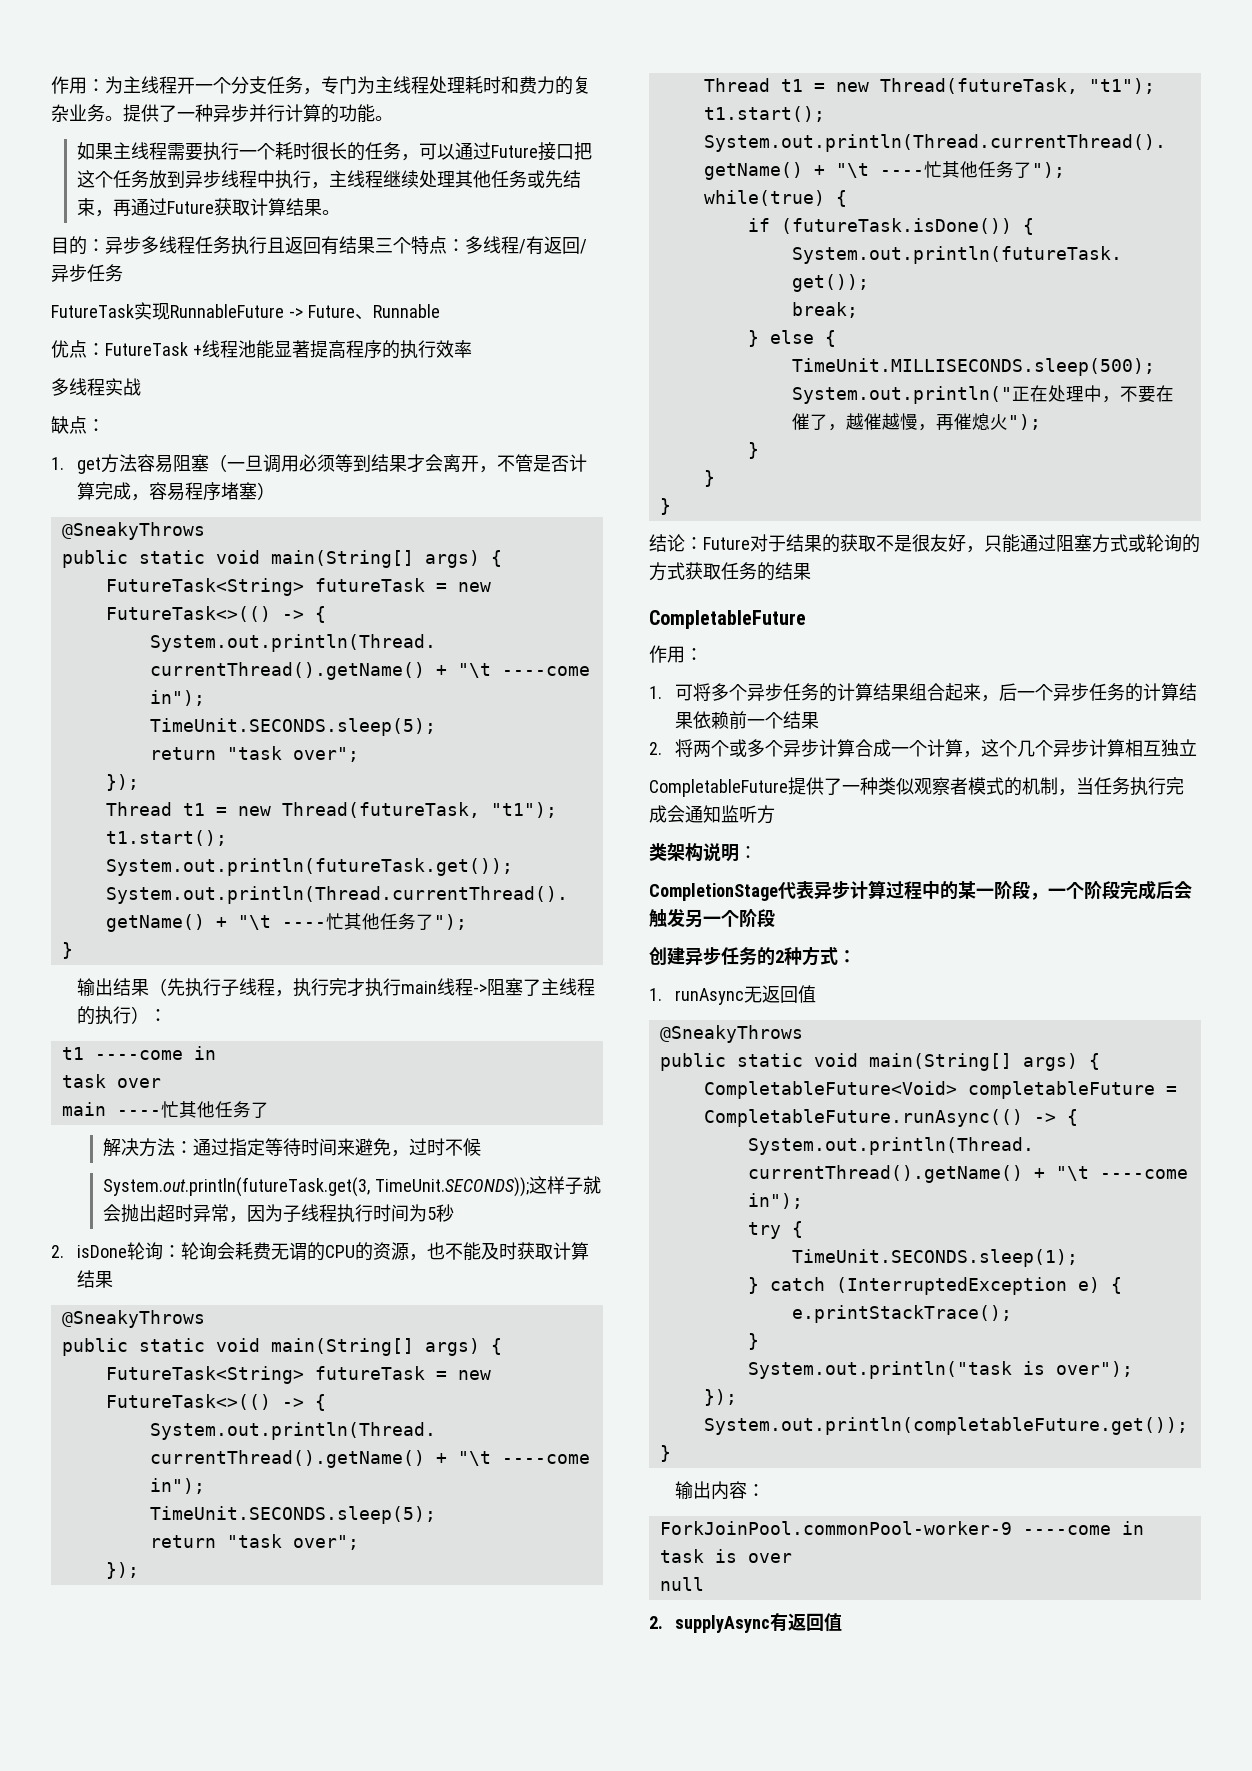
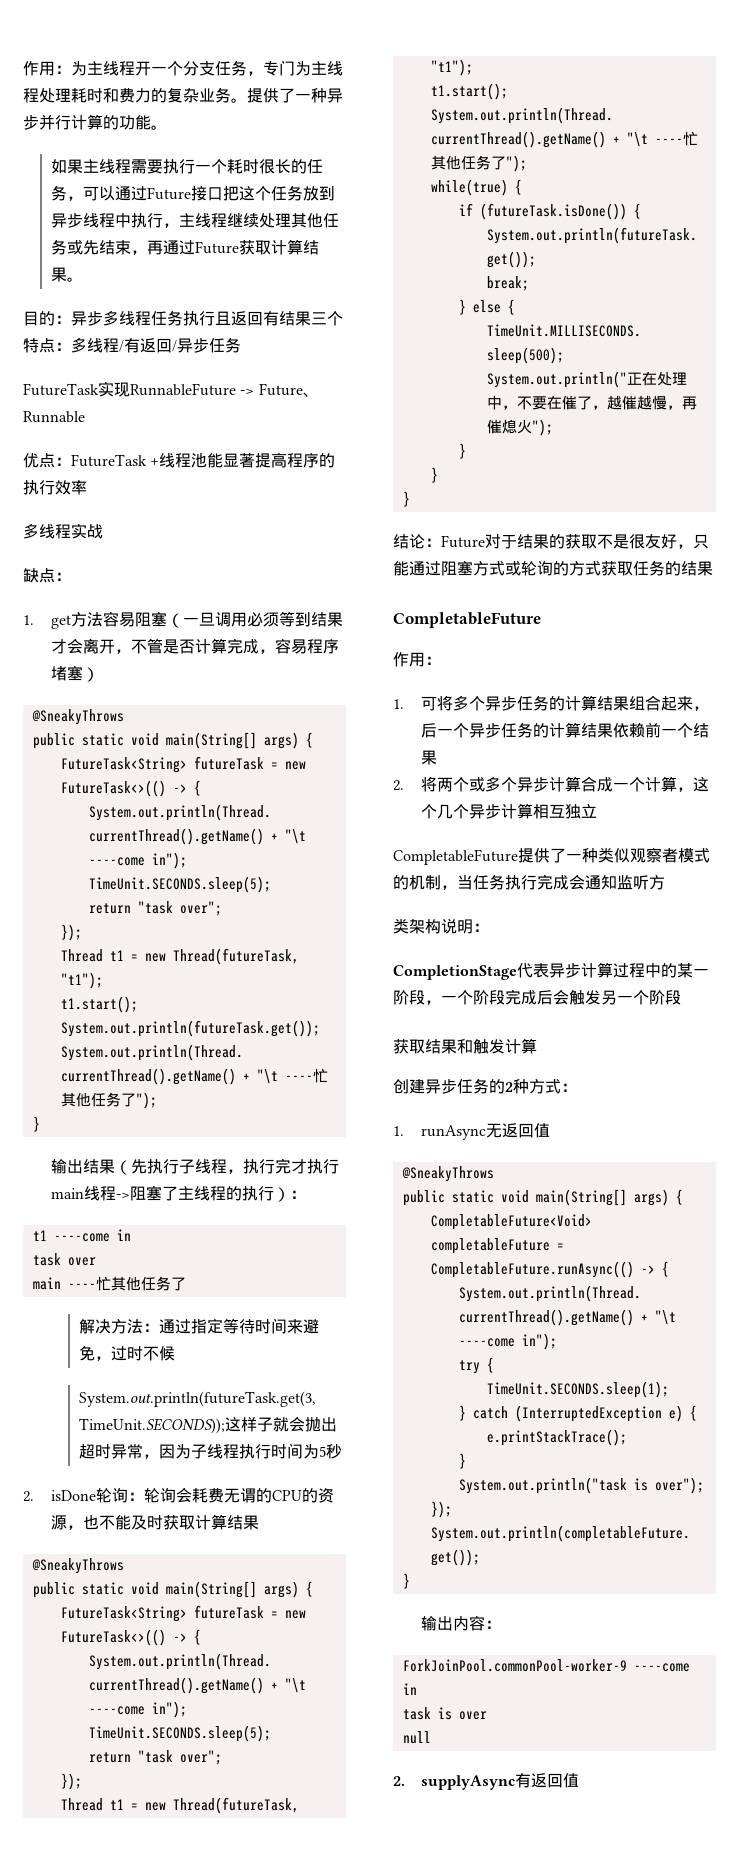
(775, 918) none -> [393,1038,537,1054] // 获取结果和触发计算

